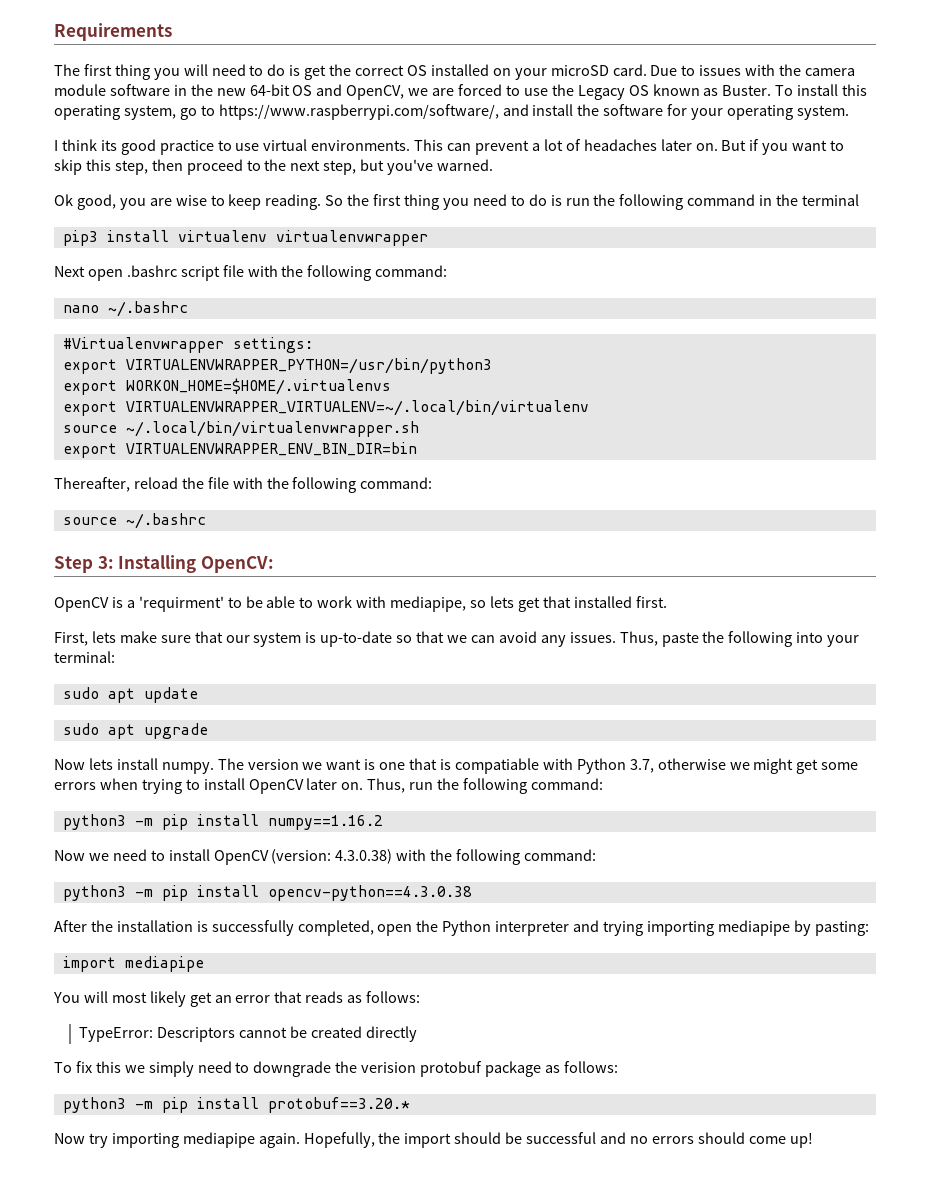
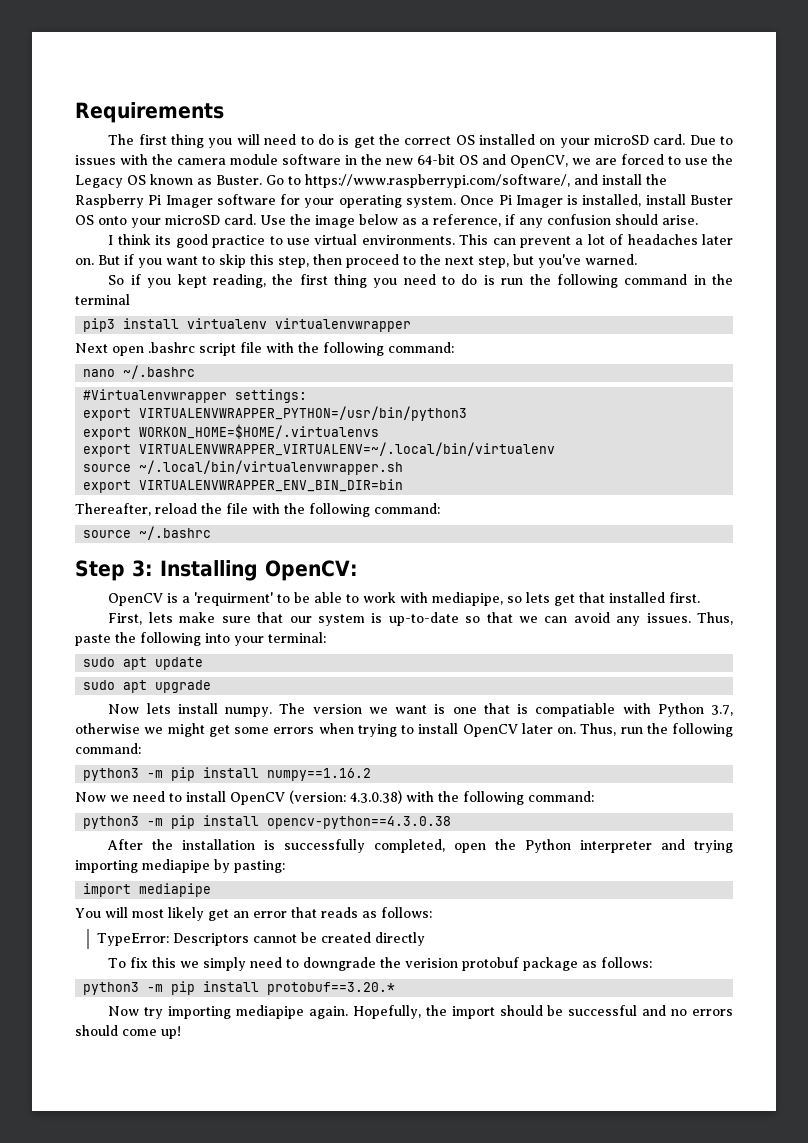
[775,84,868,96] [54,105,197,120] To install this operating system, go -> [266,175,284,185] Go
(600, 110) none -> [75,194,213,208] Raspberry Pi Imager
(849, 112) none -> [460,194,733,208] [75,214,698,228] Once Pi Imager is installed, install Buster OS onto your microSD card. Use the image below as a reference, if any confusion should arise.
[54,194,344,210] Ok good, you are wise to keep reading. So -> [108,274,266,288] So if you kept reading,

